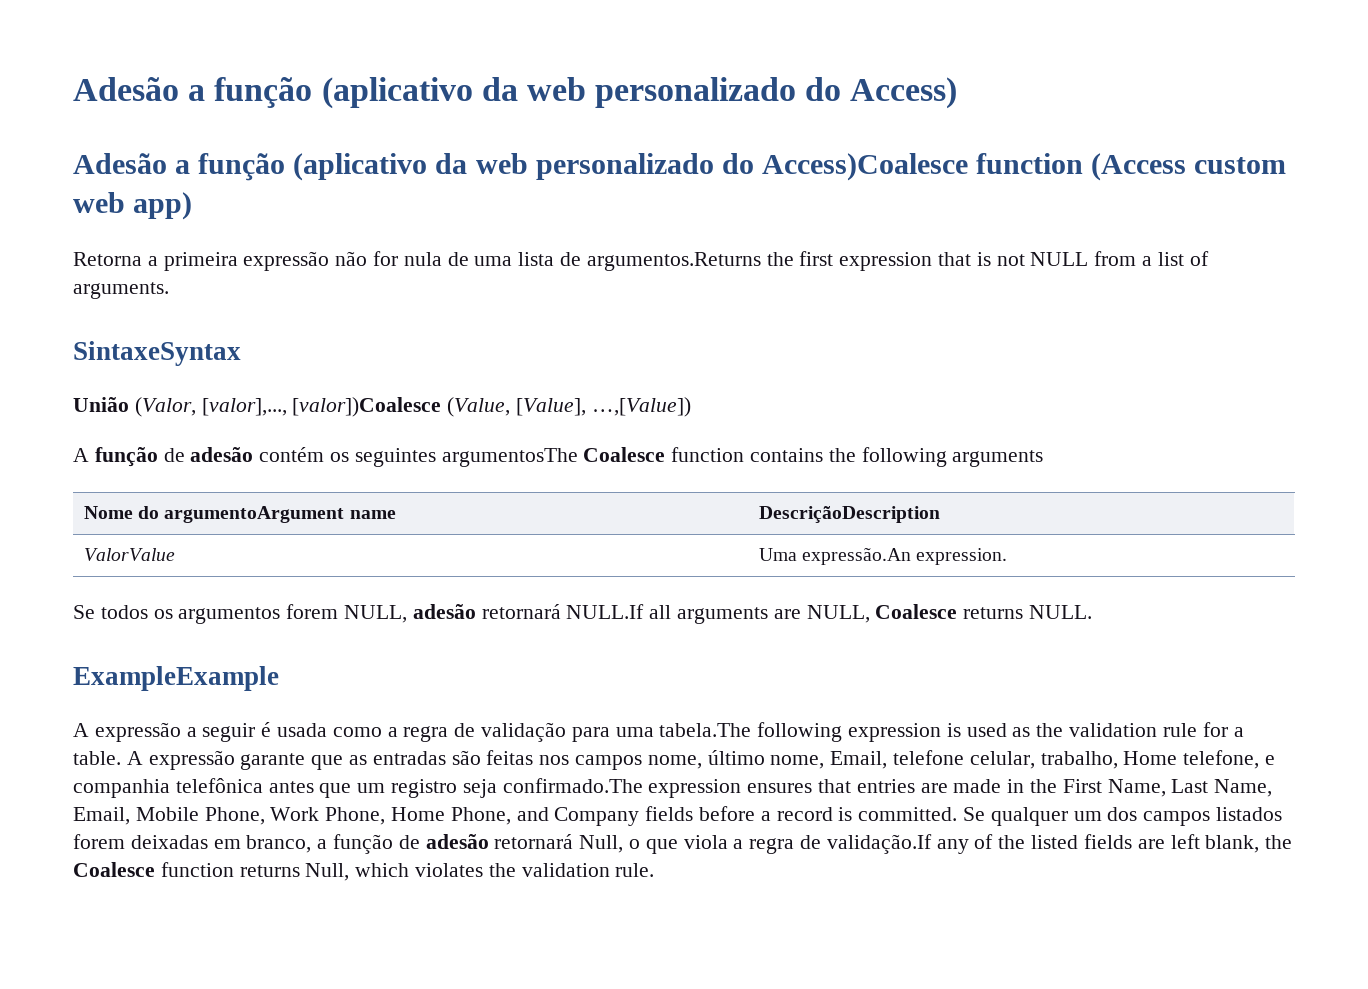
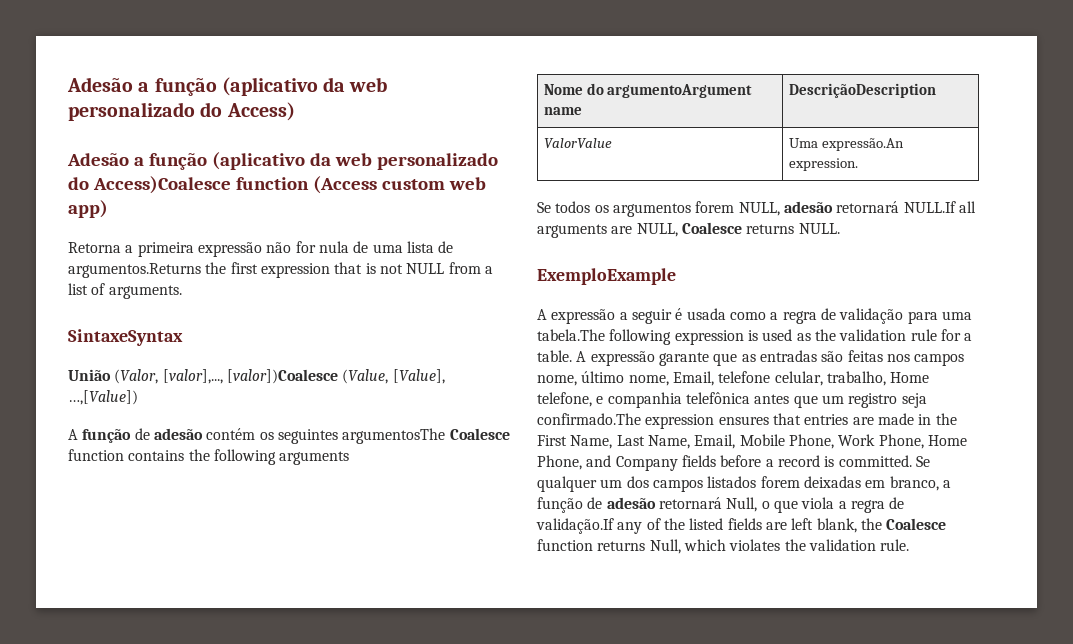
[73,666,279,691] ExampleExample -> [537,268,676,285] ExemploExample

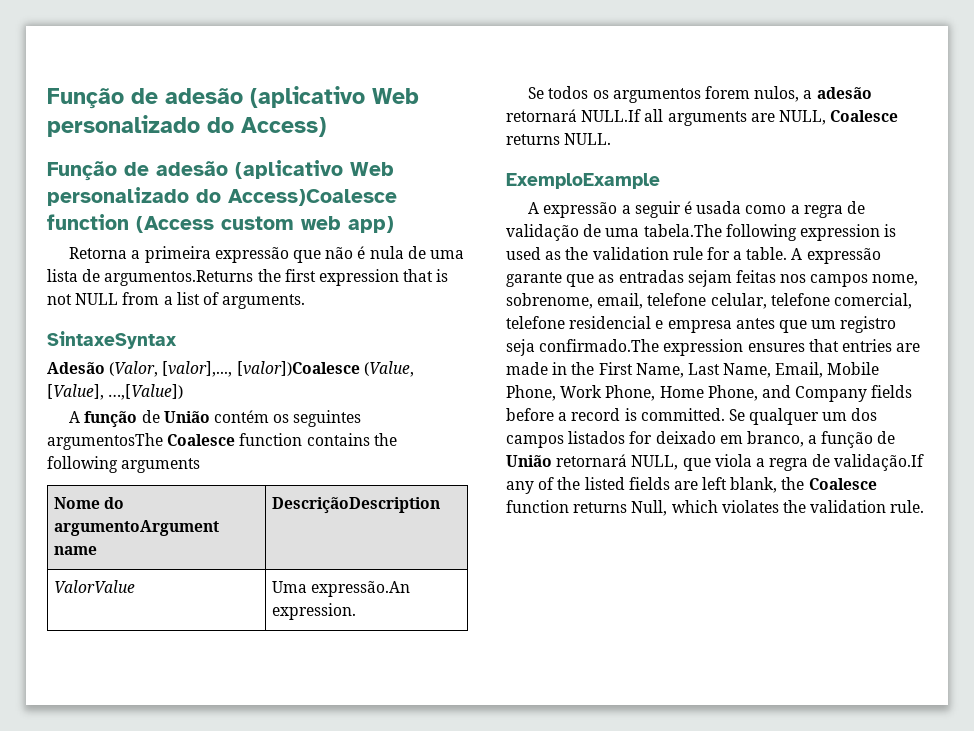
[67,77,388,96] [68,102,295,121] [67,152,372,170] Adesão a função (aplicativo da web personalizado do Access) // Adesão a função (aplicativo da web -> [47,86,419,109] [47,115,326,137] [47,160,394,181] Função de adesão (aplicativo Web personalizado do Access) // Função de adesão (aplicativo Web
[266,241,316,253] não for -> [293,246,366,263] que não é
[68,369,111,381] União -> [47,362,105,374] Adesão
[153,428,203,440] adesão -> [163,411,210,423] União
[738,202,780,216] NULL, -> [754,86,813,102] nulos, a
[907,311,938,324] para -> [583,224,602,237] de
[821,351,844,362] são -> [687,270,732,287] sejam
[581,371,930,386] [537,392,750,408] último nome, Email, telefone celular, trabalho, Home telefone, e companhia telefônica -> [506,293,912,309] [506,316,732,333] sobrenome, email, telefone celular, telefone comercial, telefone residencial e empresa
[760,476,861,488] forem deixadas -> [629,431,716,444] for deixado
[606,497,770,512] adesão retornará Null, o -> [506,454,679,470] União retornará NULL,

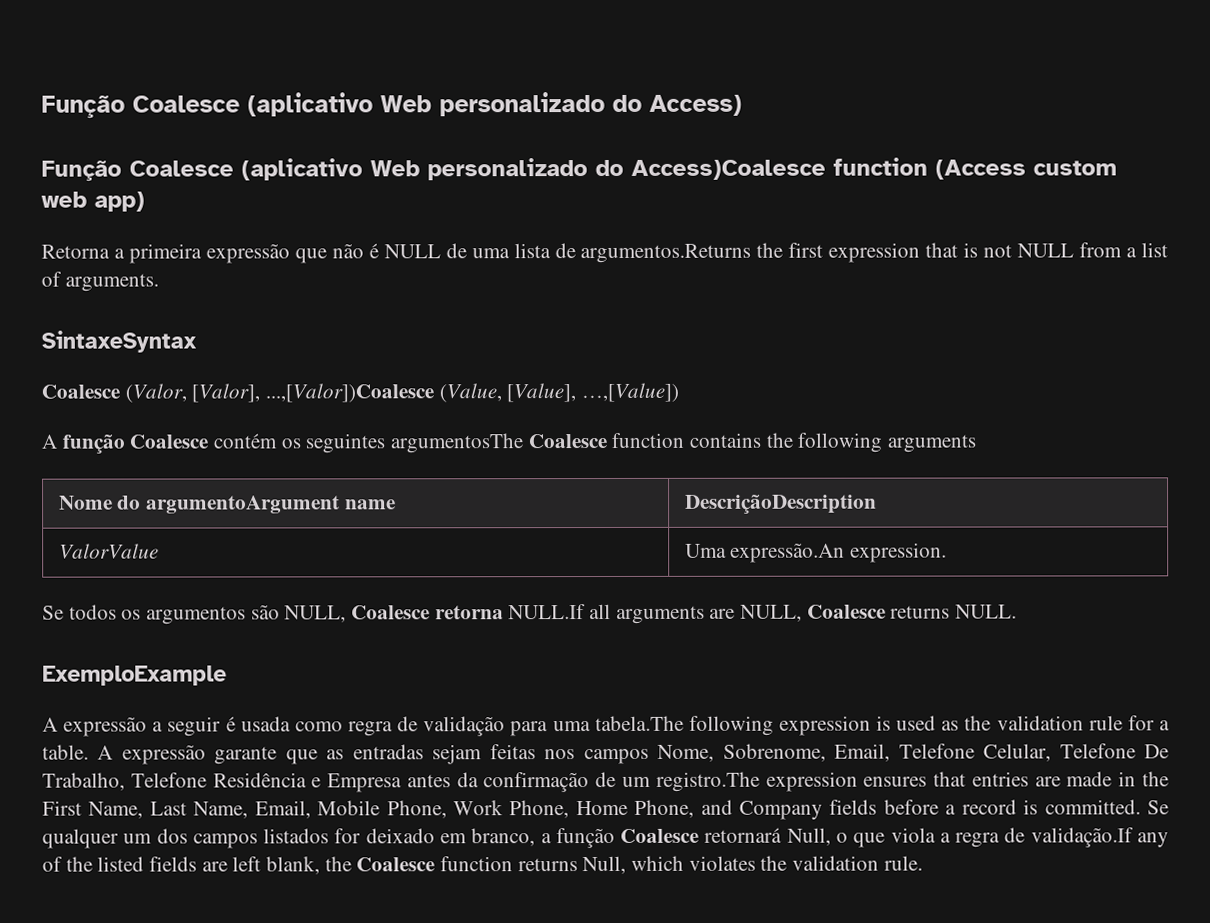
[47,88,243,109] Função de adesão -> [41,94,240,119] Função Coalesce
[124,161,228,176] de adesão -> [129,160,234,177] Coalesce
[369,246,404,259] nula -> [383,244,441,259] NULL
[47,361,360,377] Adesão (Valor, [valor],..., [valor])Coalesce -> [41,383,435,403] Coalesce (Valor, [Valor], ...,[Valor])Coalesce
[141,410,210,423] de União -> [129,434,209,449] Coalesce
[705,86,872,102] [506,109,577,122] forem nulos, a adesão retornará -> [250,604,504,623] são NULL, Coalesce retorna
[790,205,800,214] a -> (343, 726) none
[583,224,602,237] de -> [510,721,549,737] para
[872,274,919,286] [506,293,912,309] [506,316,897,333] [506,339,660,356] nome, sobrenome, email, telefone celular, telefone comercial, telefone residencial e empresa antes que um registro seja confirmado.The -> [657,743,1169,762] [42,771,760,793] Nome, Sobrenome, Email, Telefone Celular, Telefone De Trabalho, Telefone Residência e Empresa antes da confirmação de um registro.The
[877,431,896,444] [506,454,679,470] de União retornará NULL, -> [620,827,849,846] Coalesce retornará Null, o

